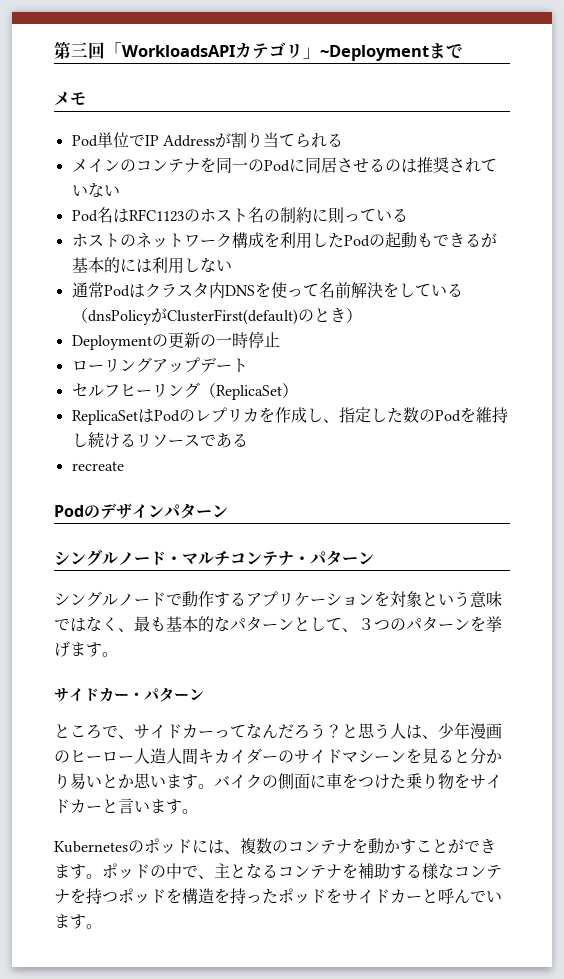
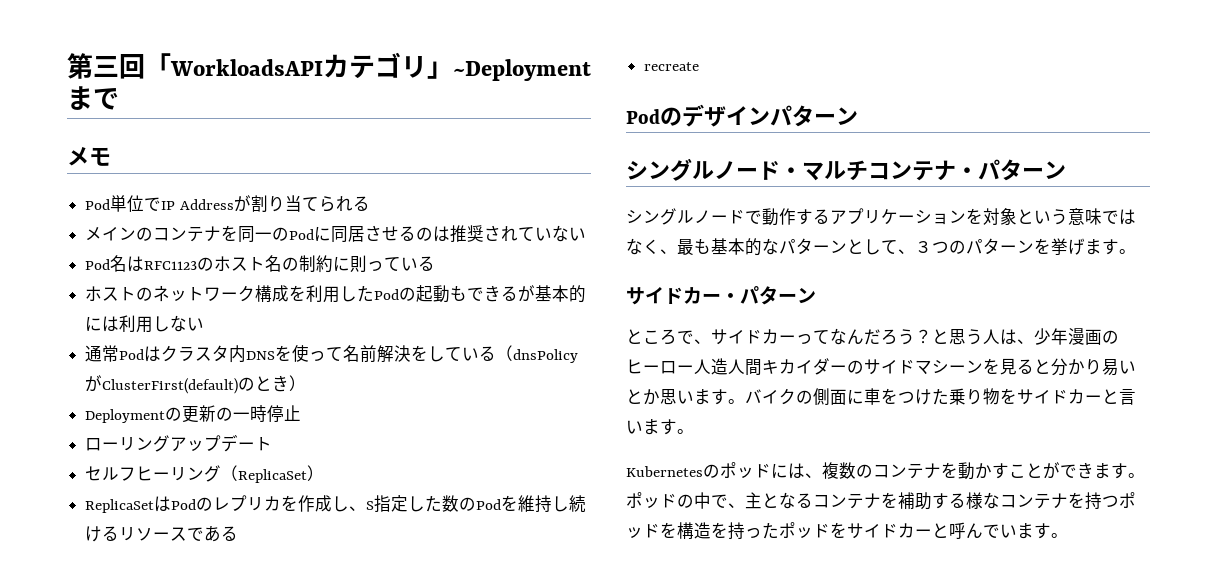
(339, 421) none -> [366,501,375,510] S

